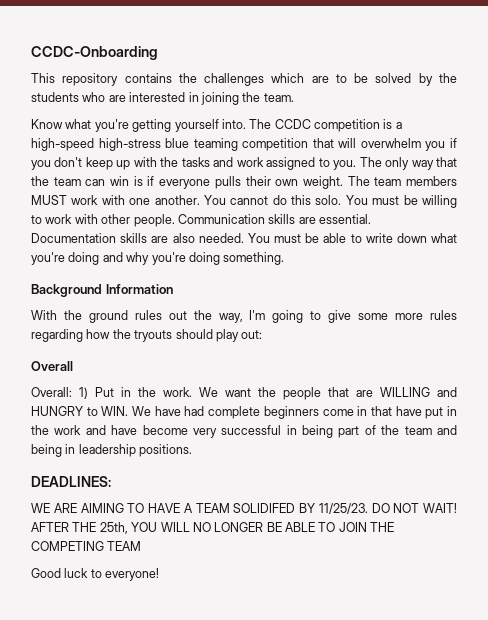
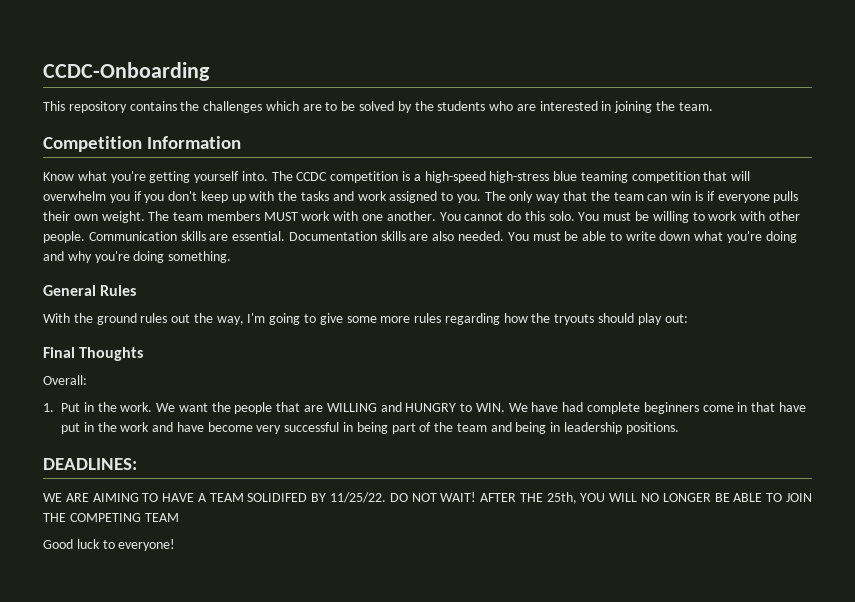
(294, 97) none -> [43,136,242,152] // Competition Information
[31,284,173,297] Background Information -> [43,285,137,296] General Rules
[31,361,73,371] Overall -> [43,347,144,361] Final Thoughts
[79,387,88,399] 1) -> [43,403,54,412] // 1.
[318,503,368,514] 11/25/23. -> [330,492,387,503] 11/25/22.

